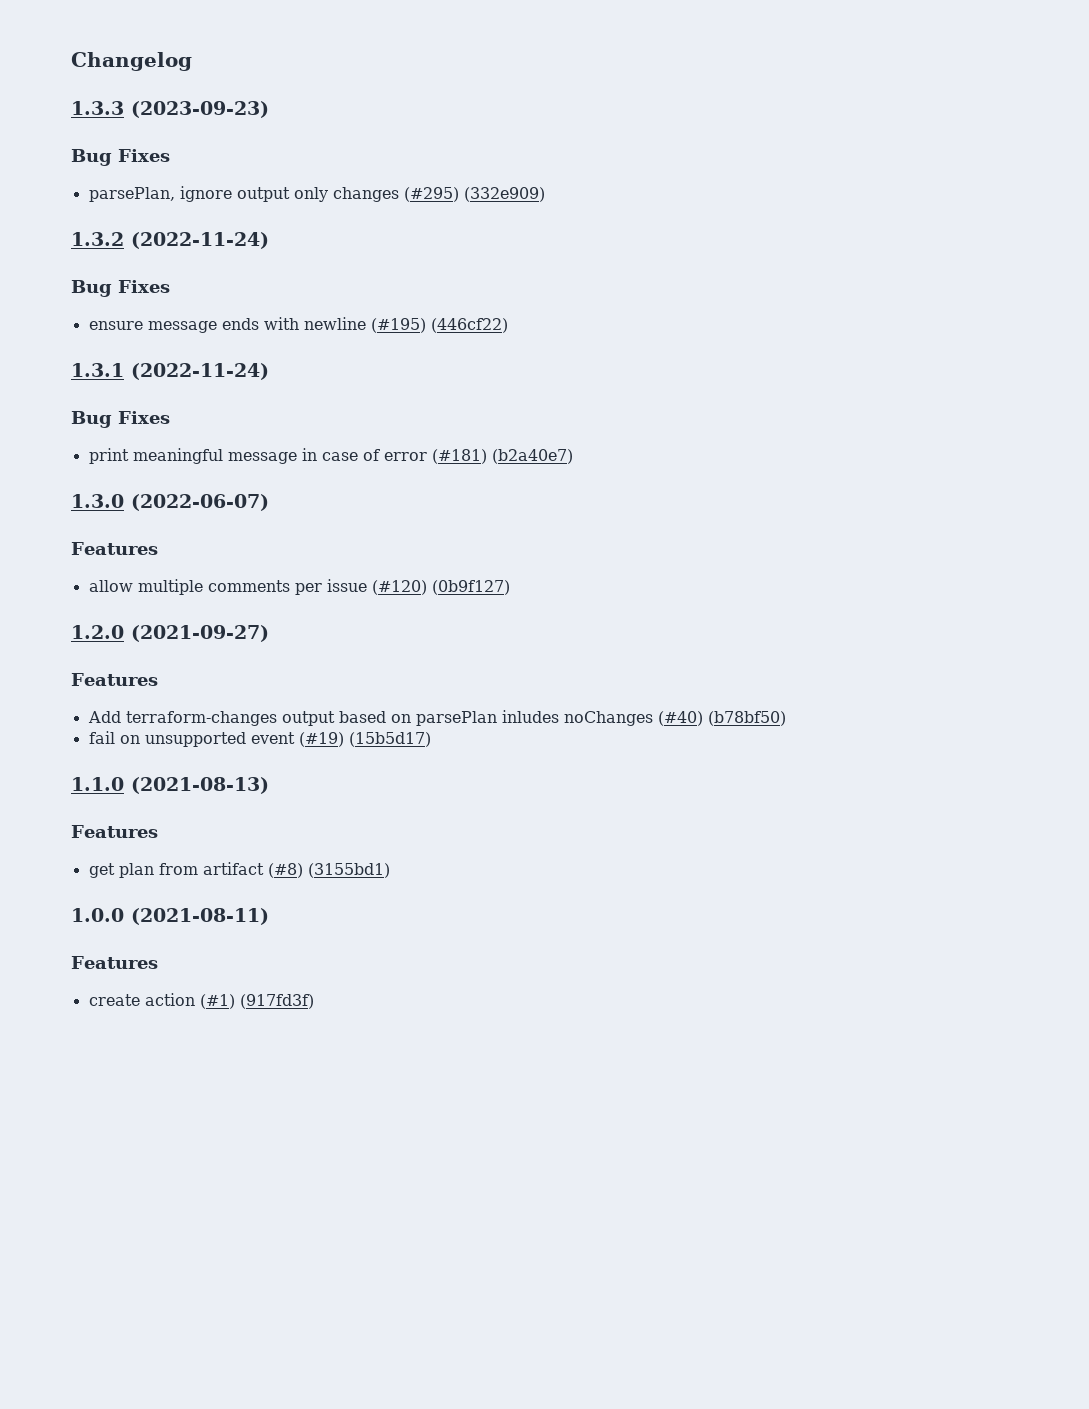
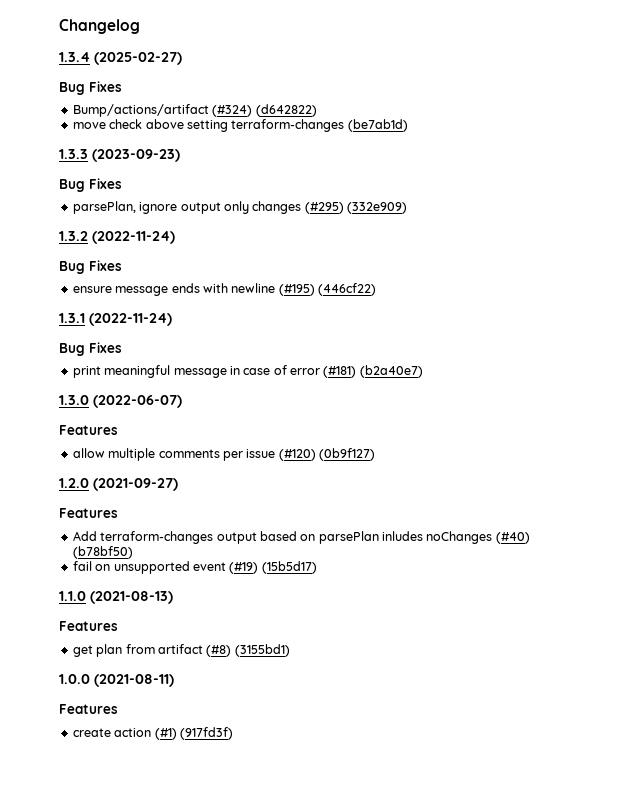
(192, 61) none -> [59,52,182,65] [59,81,122,95] [72,104,317,117] [72,119,408,132] // 1.3.4 (2025-02-27) // Bug Fixes // Bump/actions/artifact (#324) (d642822) // move check above setting terraform-changes (be7ab1d)

